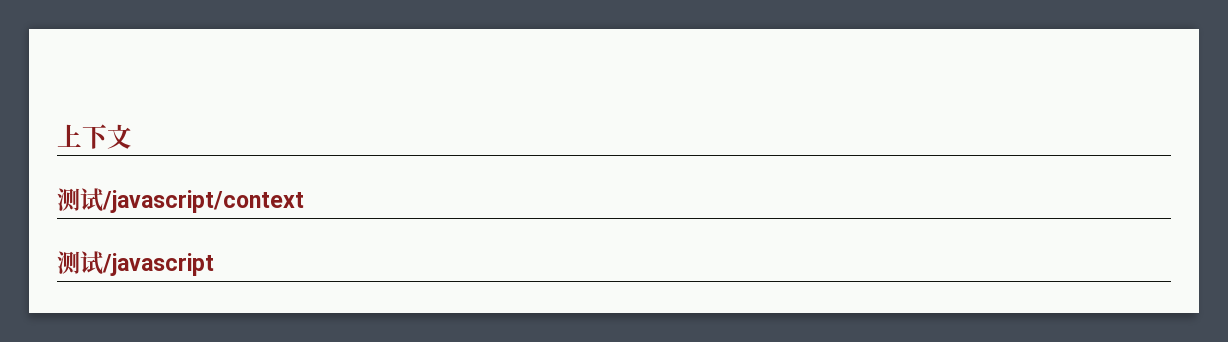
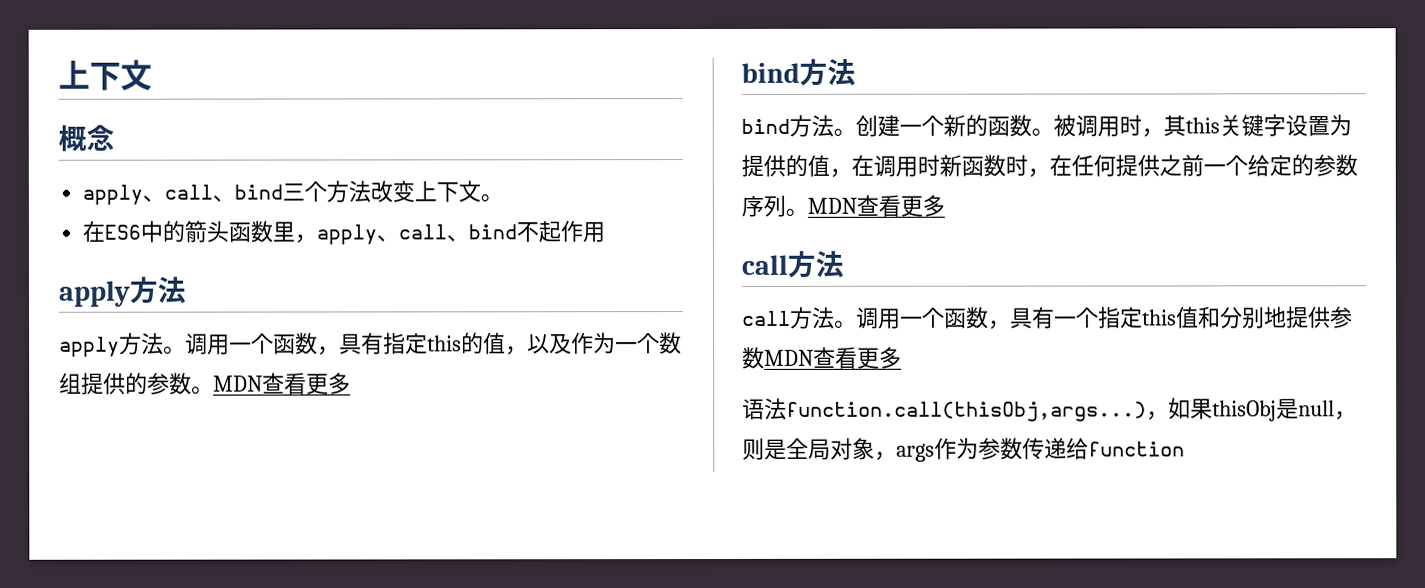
[57,188,304,213] [57,251,214,276] 测试/javascript/context // 测试/javascript -> [58,124,115,152] [82,180,504,205] [82,220,606,245] [58,276,187,307] [59,332,682,357] [59,372,351,395] [741,58,856,86] [741,114,1352,138] [741,154,1358,178] [741,194,945,217] [741,250,844,278] [742,306,1353,330] [742,346,902,369] [742,397,1357,422] [742,437,1185,462] 概念 // apply、call、bind三个方法改变上下文。 // 在ES6中的箭头函数里，apply、call、bind不起作用 // apply方法 // apply方法。调用一个函数，具有指定this的值，以及作为一个数组提供的参数。MDN查看更多 // bind方法 // bind方法。创建一个新的函数。被调用时，其this关键字设置为提供的值，在调用时新函数时，在任何提供之前一个给定的参数序列。MDN查看更多 // call方法 // call方法。调用一个函数，具有一个指定this值和分别地提供参数MDN查看更多 // 语法function.call(thisObj,args...)，如果thisObj是null，则是全局对象，args作为参数传递给function

